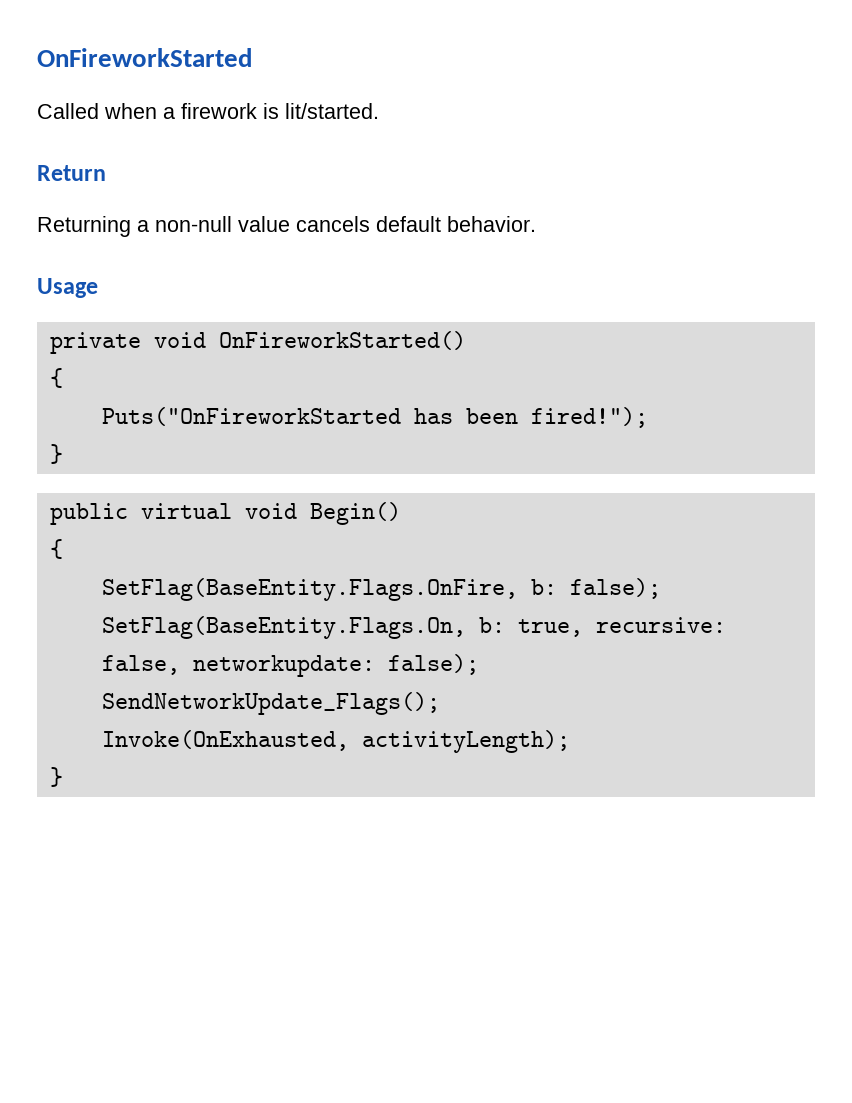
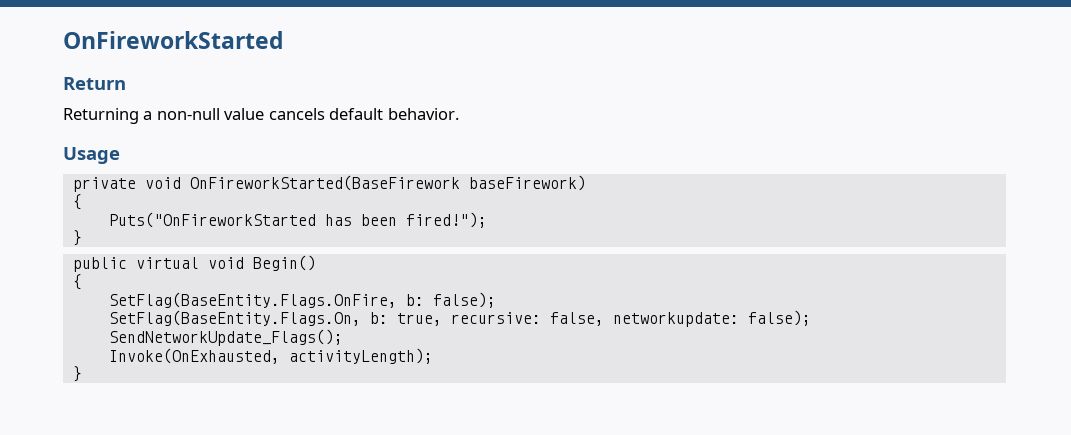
[37,103,379,119] // Called when a firework is lit/started. -> (284, 40) none
[218,331,466,350] OnFireworkStarted() -> [189,175,586,191] OnFireworkStarted(BaseFirework baseFirework)

